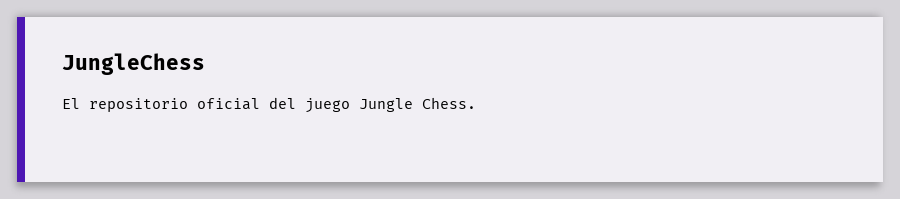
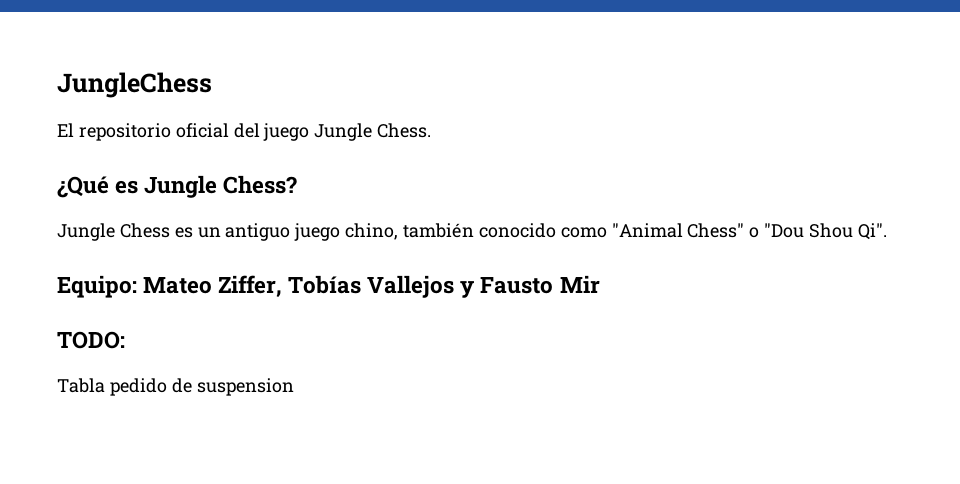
(476, 103) none -> [57,175,298,198] [57,223,887,241] [57,275,600,298] [57,331,125,349] [57,378,294,396] // ¿Qué es Jungle Chess? // Jungle Chess es un antiguo juego chino, también conocido como "Animal Chess" o "Dou Shou Qi". // Equipo: Mateo Ziffer, Tobías Vallejos y Fausto Mir // TODO: // Tabla pedido de suspension

